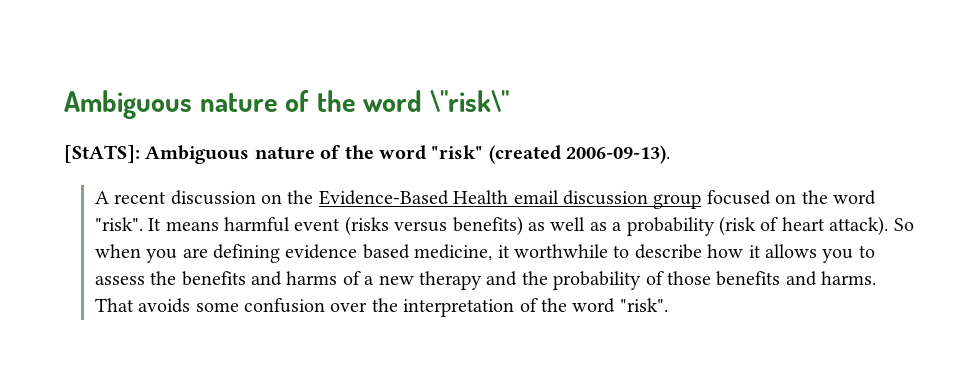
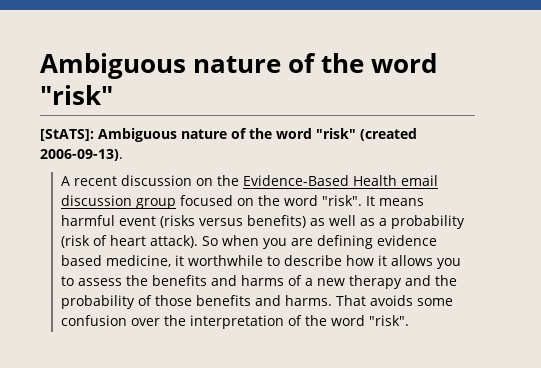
[64,90,509,119] Ambiguous nature of the word \"risk\" -> [40,53,437,79] [40,85,113,105] Ambiguous nature of the word "risk"

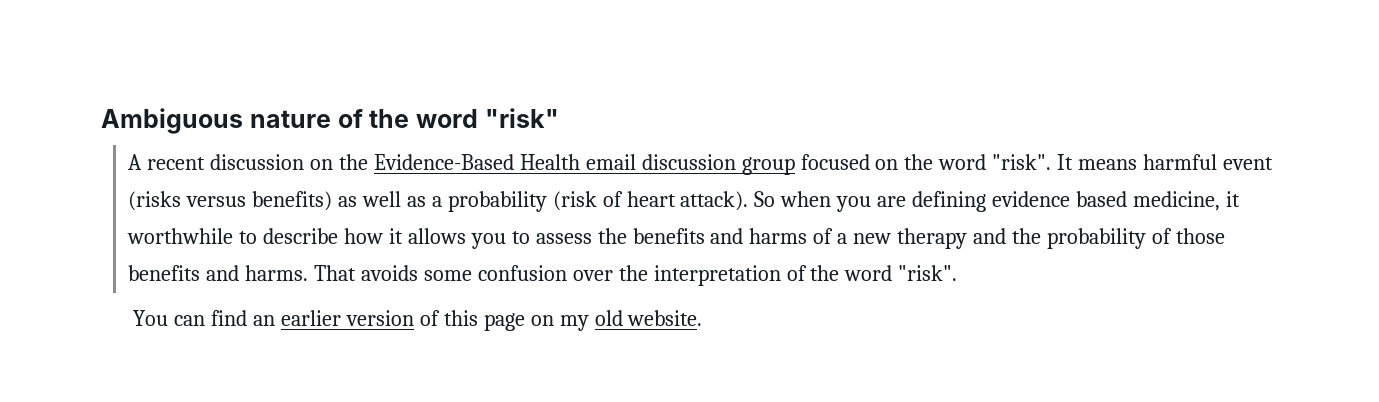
[40,53,437,79] [40,85,113,105] [40,128,417,142] [40,149,123,161] Ambiguous nature of the word "risk" // [StATS]: Ambiguous nature of the word "risk" (created 2006-09-13). -> [101,108,559,134] Ambiguous nature of the word "risk"
(409, 320) none -> [133,310,703,331] // You can find an earlier version of this page on my old website.

